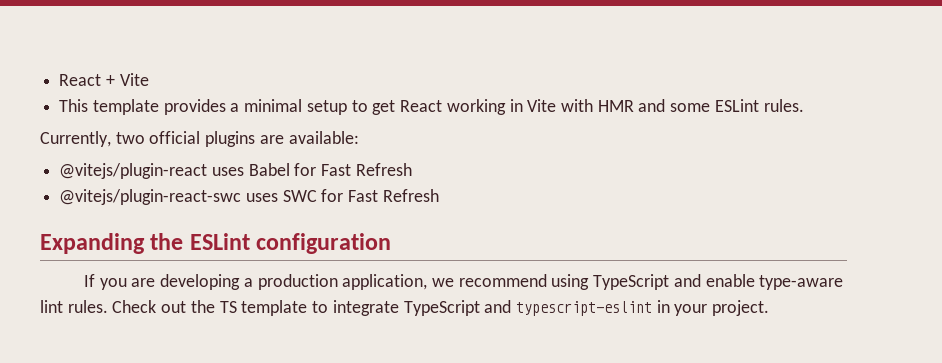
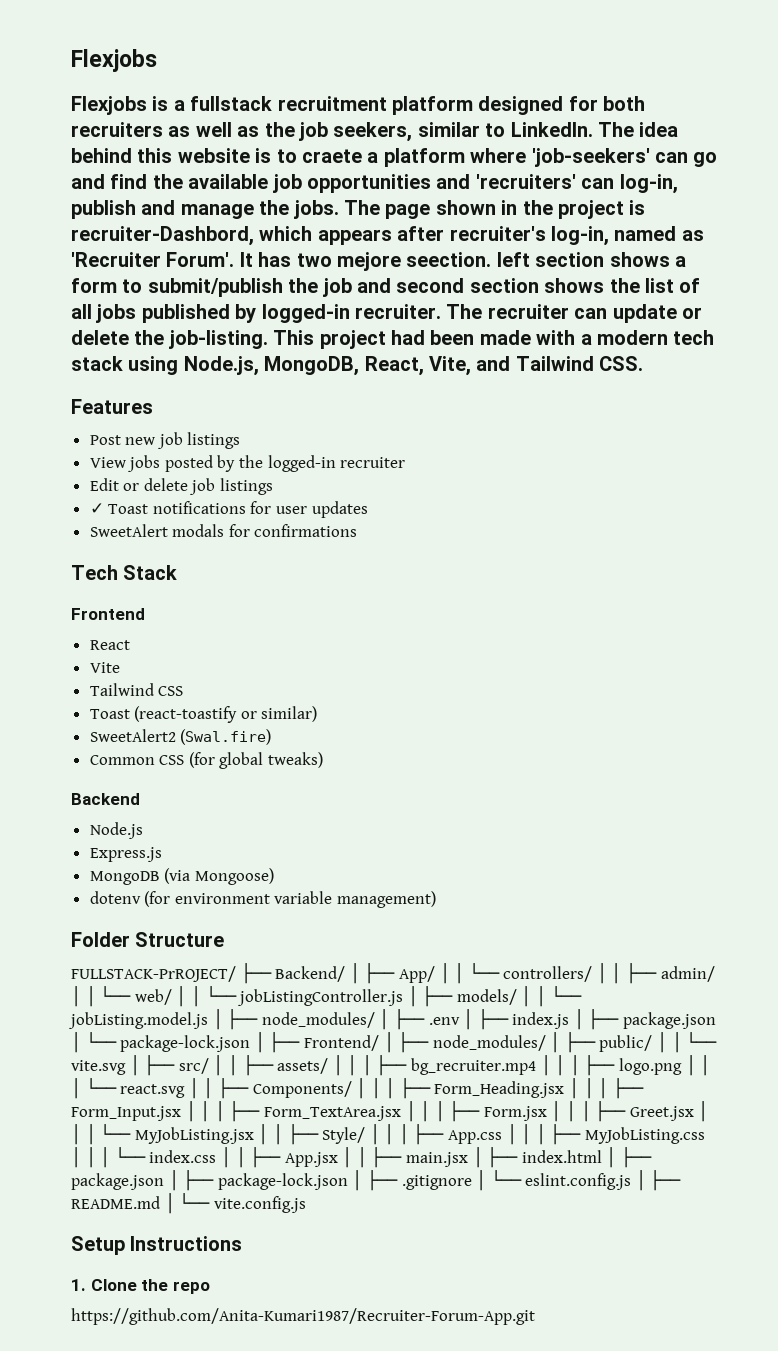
[59,74,115,86] React + -> [71,49,157,72] [71,96,646,115] [71,122,679,142] [71,148,718,167] [71,174,678,194] [71,200,646,219] [71,226,704,246] [71,252,686,271] [71,278,701,297] [71,304,702,323] [71,330,715,349] [71,356,644,376] [71,399,153,414] [89,432,241,449] [89,455,406,472] [89,478,274,495] [89,501,368,518] [89,524,358,537] [71,565,178,580] [71,608,145,620] [89,640,130,650] Flexjobs // Flexjobs is a fullstack recruitment platform designed for both recruiters as well as the job seekers, similar to LinkedIn. The idea behind this website is to craete a platform where 'job-seekers' can go and find the available job opportunities and 'recruiters' can log-in, publish and manage the jobs. The page shown in the project is recruiter-Dashbord, which appears after recruiter's log-in, named as 'Recruiter Forum'. It has two mejore seection. left section shows a form to submit/publish the job and second section shows the list of all jobs published by logged-in recruiter. The recruiter can update or delete the job-listing. This project had been made with a modern tech stack using Node.js, MongoDB, React, Vite, and Tailwind CSS. // Features // Post new job listings // View jobs posted by the logged-in recruiter // Edit or delete job listings // ✓ Toast notifications for user updates // SweetAlert modals for confirmations // Tech Stack // Frontend // React //
[59,99,804,115] [40,131,359,147] [59,163,412,179] [59,189,439,205] [40,233,392,254] [83,274,844,290] [40,300,770,316] This template provides a minimal setup to get React working in Vite with HMR and some ESLint rules. // Currently, two official plugins are available: // @vitejs/plugin-react uses Babel for Fast Refresh // @vitejs/plugin-react-swc uses SWC for Fast Refresh // Expanding the ESLint configuration // If you are developing a production application, we recommend using TypeScript and enable type-aware lint rules. Check out the TS template to integrate TypeScript and typescript-eslint in your project. -> [89,683,184,696] [89,706,318,723] [89,729,272,745] [89,752,324,769] [71,793,140,805] [89,822,143,839] [89,847,162,862] [89,868,274,885] [89,891,437,908] [71,932,225,947] [71,963,715,984] [71,986,582,1007] [68,1009,717,1030] [71,1032,718,1053] [71,1055,711,1076] [71,1078,644,1099] [71,1101,709,1122] [71,1124,706,1145] [71,1147,653,1168] [71,1170,682,1191] [71,1193,306,1214] [71,1236,243,1255] [71,1279,210,1294] [71,1308,535,1325] Tailwind CSS // Toast (react-toastify or similar) // SweetAlert2 (Swal.fire) // Common CSS (for global tweaks) // Backend // Node.js // Express.js // MongoDB (via Mongoose) // dotenv (for environment variable management) // Folder Structure // FULLSTACK-PrROJECT/ ├── Backend/ │ ├── App/ │ │ └── controllers/ │ │ ├── admin/ │ │ └── web/ │ │ └── jobListingController.js │ ├── models/ │ │ └── jobListing.model.js │ ├── node_modules/ │ ├── .env │ ├── index.js │ ├── package.json │ └── package-lock.json │ ├── Frontend/ │ ├── node_modules/ │ ├── public/ │ │ └── vite.svg │ ├── src/ │ │ ├── assets/ │ │ │ ├── bg_recruiter.mp4 │ │ │ ├── logo.png │ │ │ └── react.svg │ │ ├── Components/ │ │ │ ├── Form_Heading.jsx │ │ │ ├── Form_Input.jsx │ │ │ ├── Form_TextArea.jsx │ │ │ ├── Form.jsx │ │ │ ├── Greet.jsx │ │ │ └── MyJobListing.jsx │ │ ├── Style/ │ │ │ ├── App.css │ │ │ ├── MyJobListing.css │ │ │ └── index.css │ │ ├── App.jsx │ │ ├── main.jsx │ ├── index.html │ ├── package.json │ ├── package-lock.json │ ├── .gitignore │ └── eslint.config.js │ ├── README.md │ └── vite.config.js // Setup Instructions // 1. Clone the repo // https://github.com/Anita-Kumari1987/Recruiter-Forum-App.git

